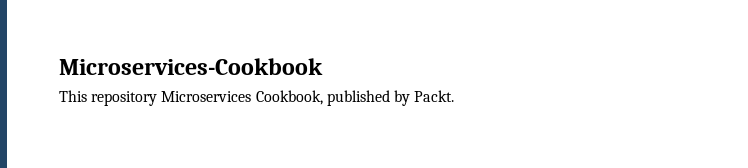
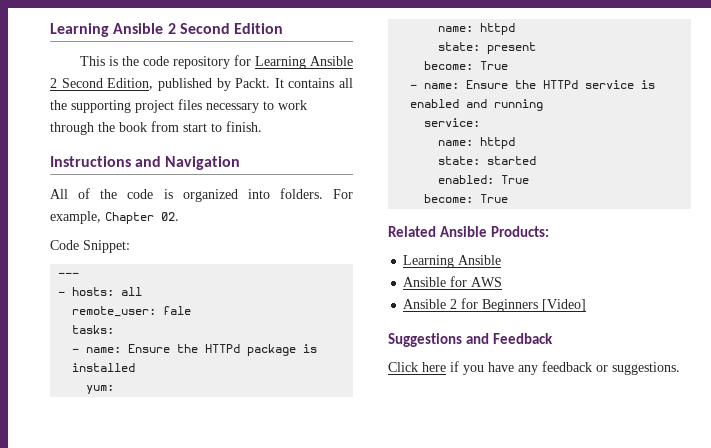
[59,58,323,75] [59,90,455,106] Microservices-Cookbook // This repository Microservices Cookbook, published by Packt. -> [50,23,284,37] [79,55,353,69] [50,78,353,91] [50,99,307,113] [50,121,262,135] [50,156,241,170] [50,188,353,202] [50,211,179,224] [50,240,130,253] [58,272,80,277] [58,287,143,296] [72,306,192,317] [72,325,115,334] [72,344,318,356] [72,363,136,372] [86,384,115,394] [438,23,516,35] [438,42,537,54] [424,61,509,70] [410,80,656,89] [410,99,544,111] [424,118,481,127] [438,137,516,149] [438,156,537,165] [438,175,530,184] [424,194,509,203] [388,226,549,237] [403,255,502,268] [403,276,503,287] [403,298,587,312] [388,333,553,347] [388,361,680,375] Learning Ansible 2 Second Edition // This is the code repository for Learning Ansible 2 Second Edition, published by Packt. It contains all the supporting project files necessary to work through the book from start to finish. // Instructions and Navigation // All of the code is organized into folders. For example, Chapter 02. // Code Snippet: // --- // - hosts: all // remote_user: fale // tasks: // - name: Ensure the HTTPd package is installed // yum: // name: httpd // state: present // become: True // - name: Ensure the HTTPd service is enabled and running // service: // name: httpd // state: started // enabled: True // become: True // Related Ansible Products: // Learning Ansible // Ansible for AWS // Ansible 2 for Beginners [Video] // Suggestions and Feedback // Click here if you have any feedback or suggestions.

